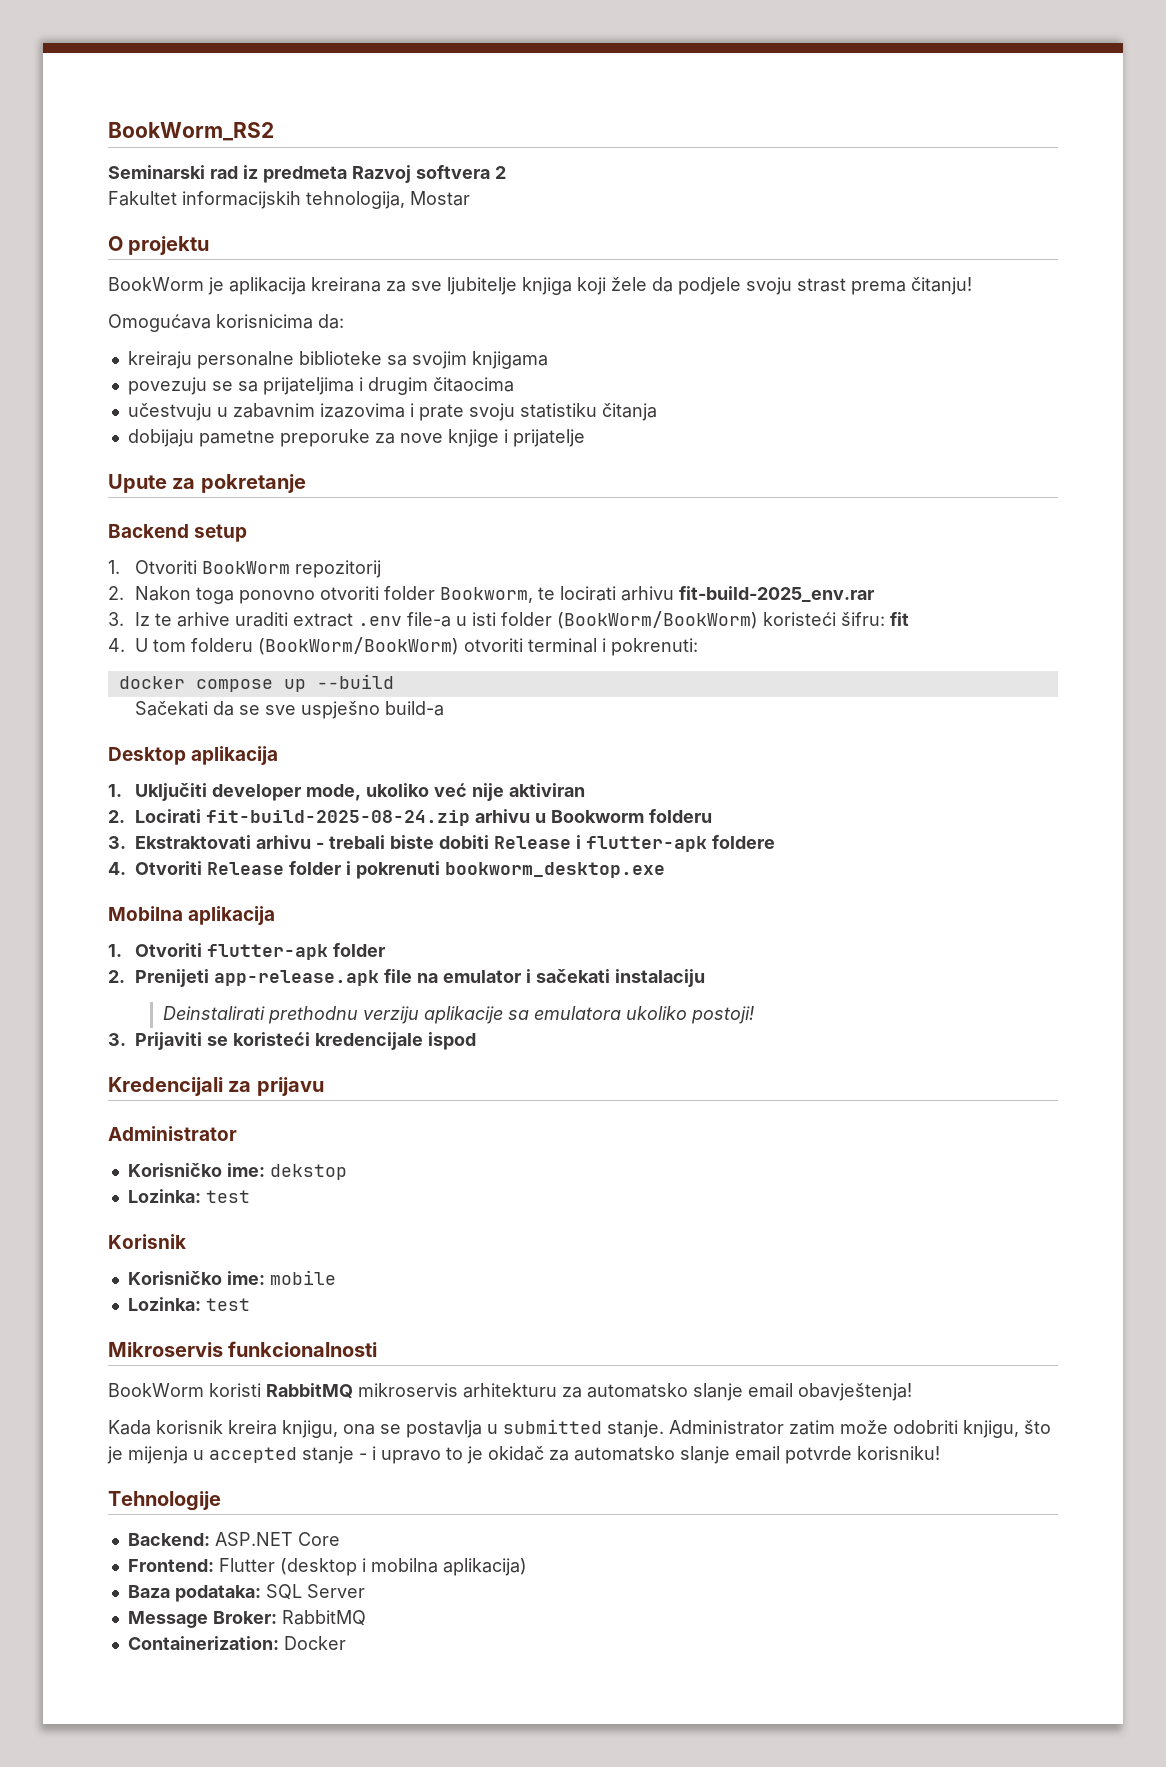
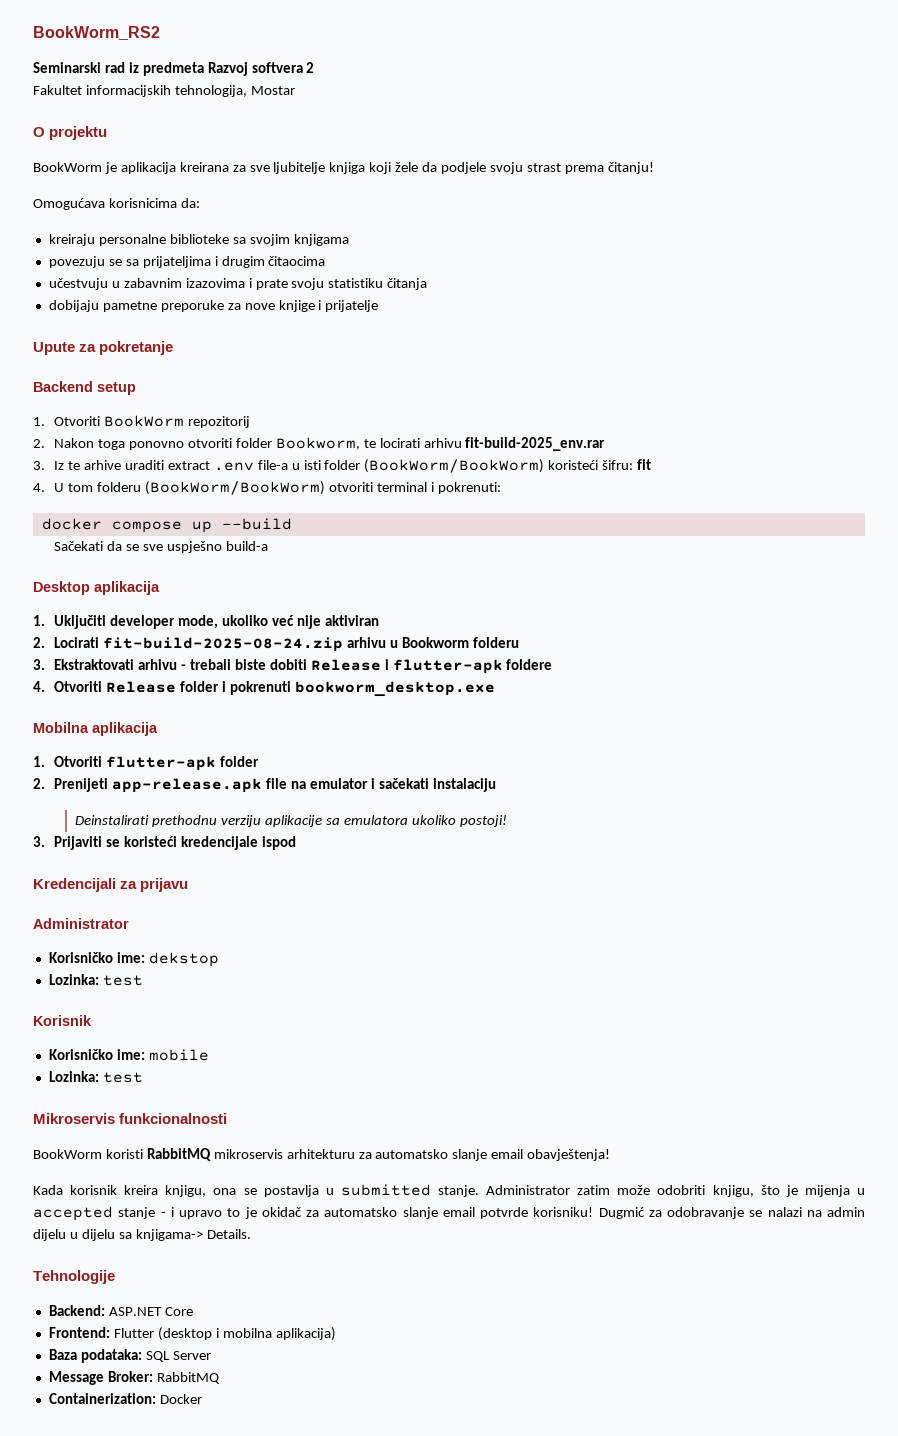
(940, 1453) none -> [598,1207,865,1219] [33,1229,251,1241] Dugmić za odobravanje se nalazi na admin dijelu u dijelu sa knjigama-> Details.

